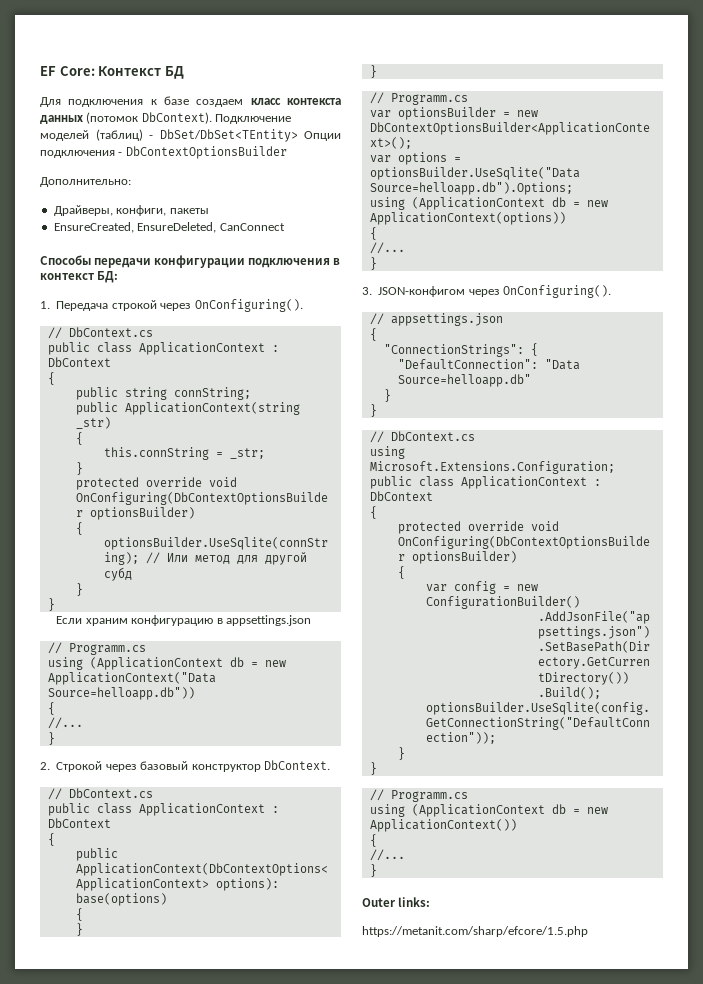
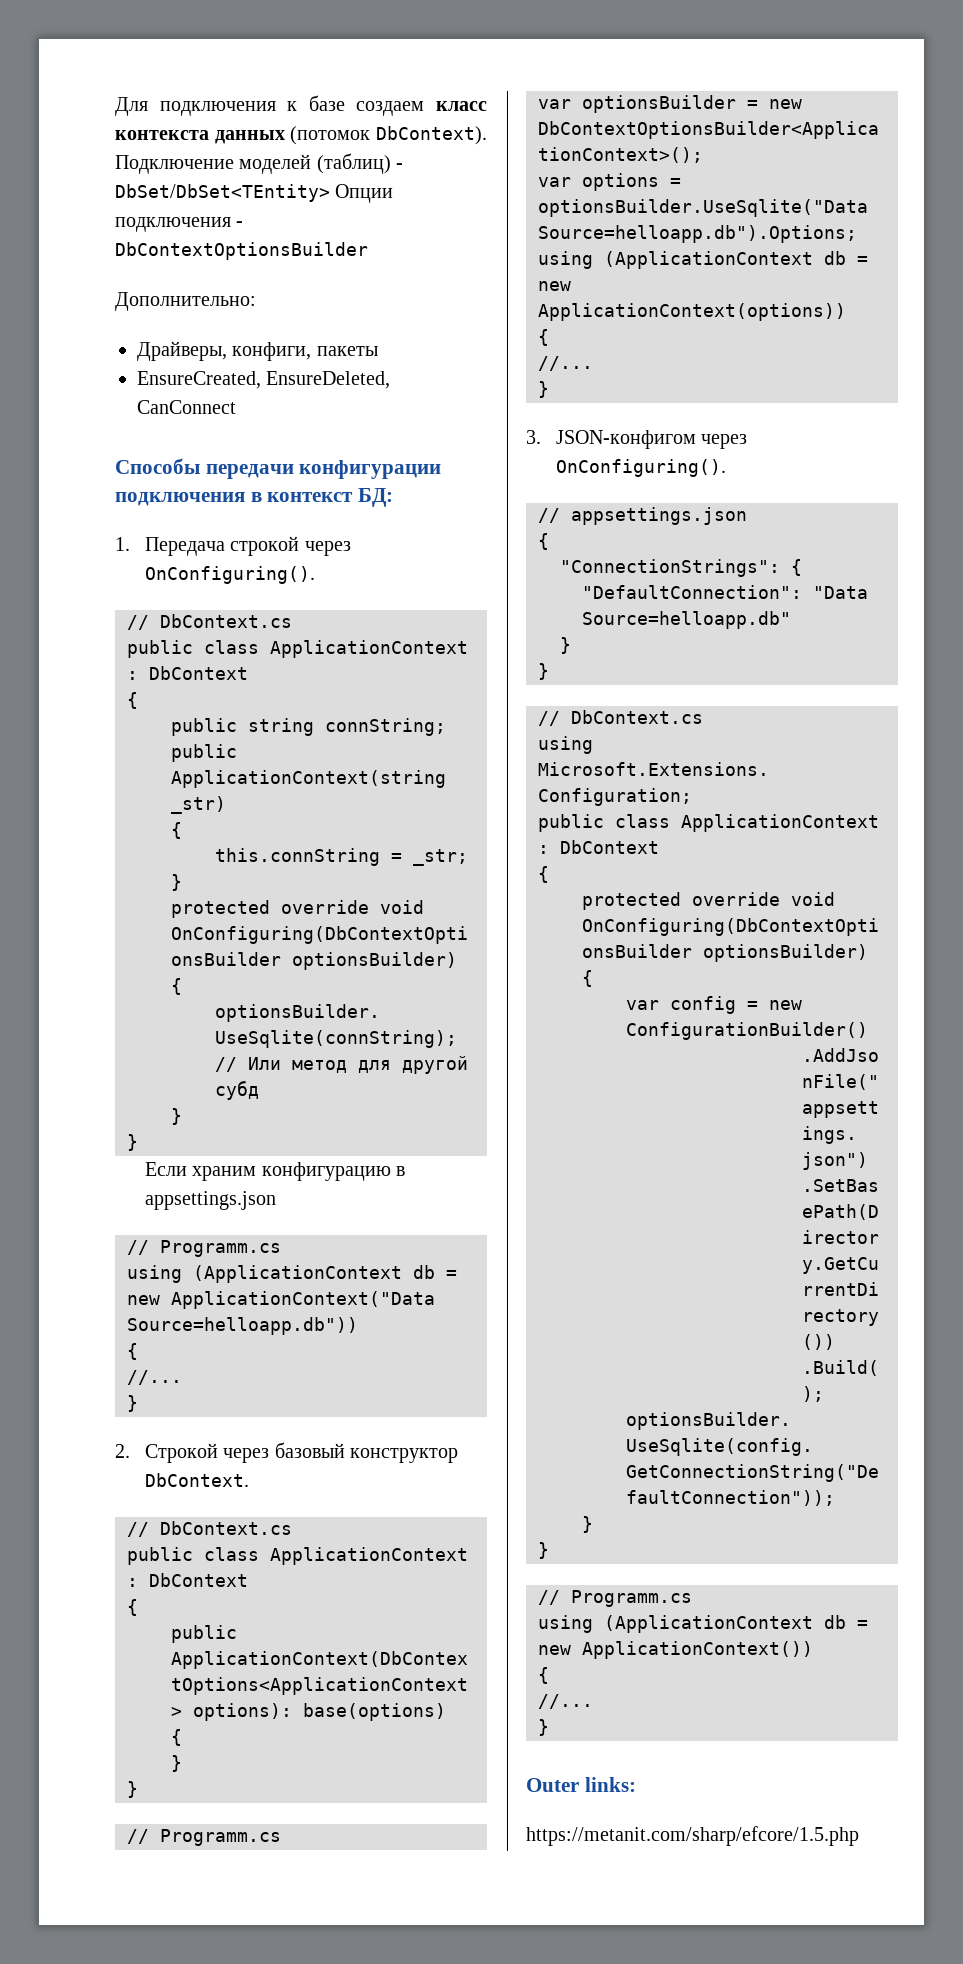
[40,66,184,79] EF Core: Контекст БД // -> (115, 106) none

